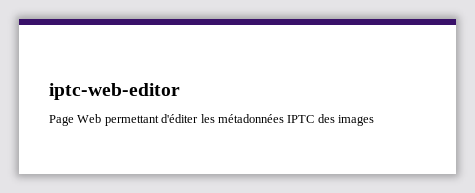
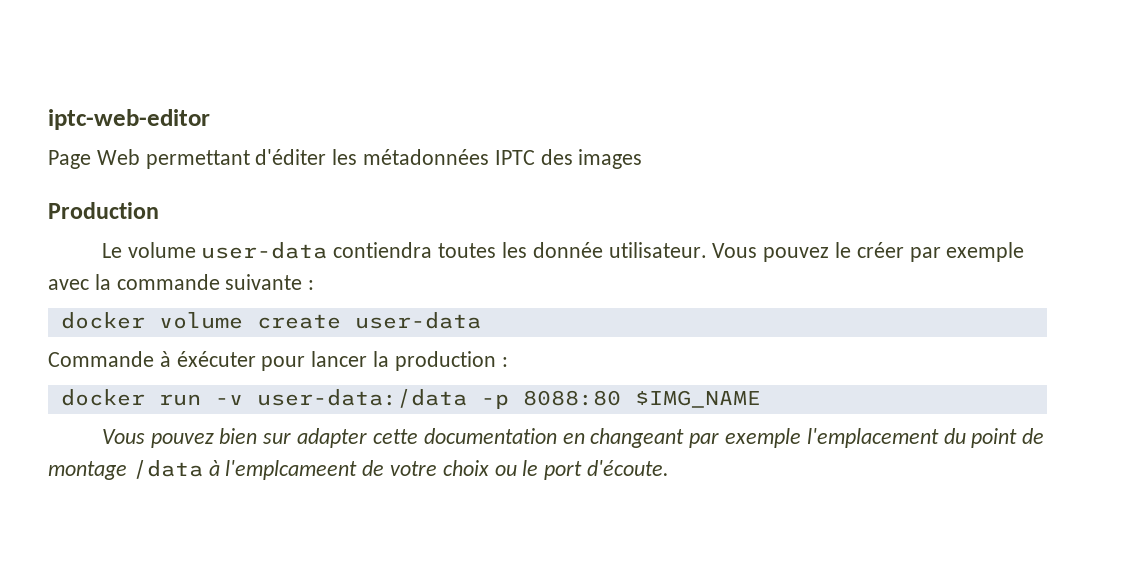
(374, 120) none -> [48,202,159,219] [101,242,1025,262] [48,274,315,290] [60,312,481,329] [48,351,508,371] [60,389,761,409] [101,428,1045,448] [48,460,670,480] // Production // Le volume user-data contiendra toutes les donnée utilisateur. Vous pouvez le créer par exemple avec la commande suivante : // docker volume create user-data // Commande à éxécuter pour lancer la production : // docker run -v user-data:/data -p 8088:80 $IMG_NAME // Vous pouvez bien sur adapter cette documentation en changeant par exemple l'emplacement du point de montage /data à l'emplcameent de votre choix ou le port d'écoute.

